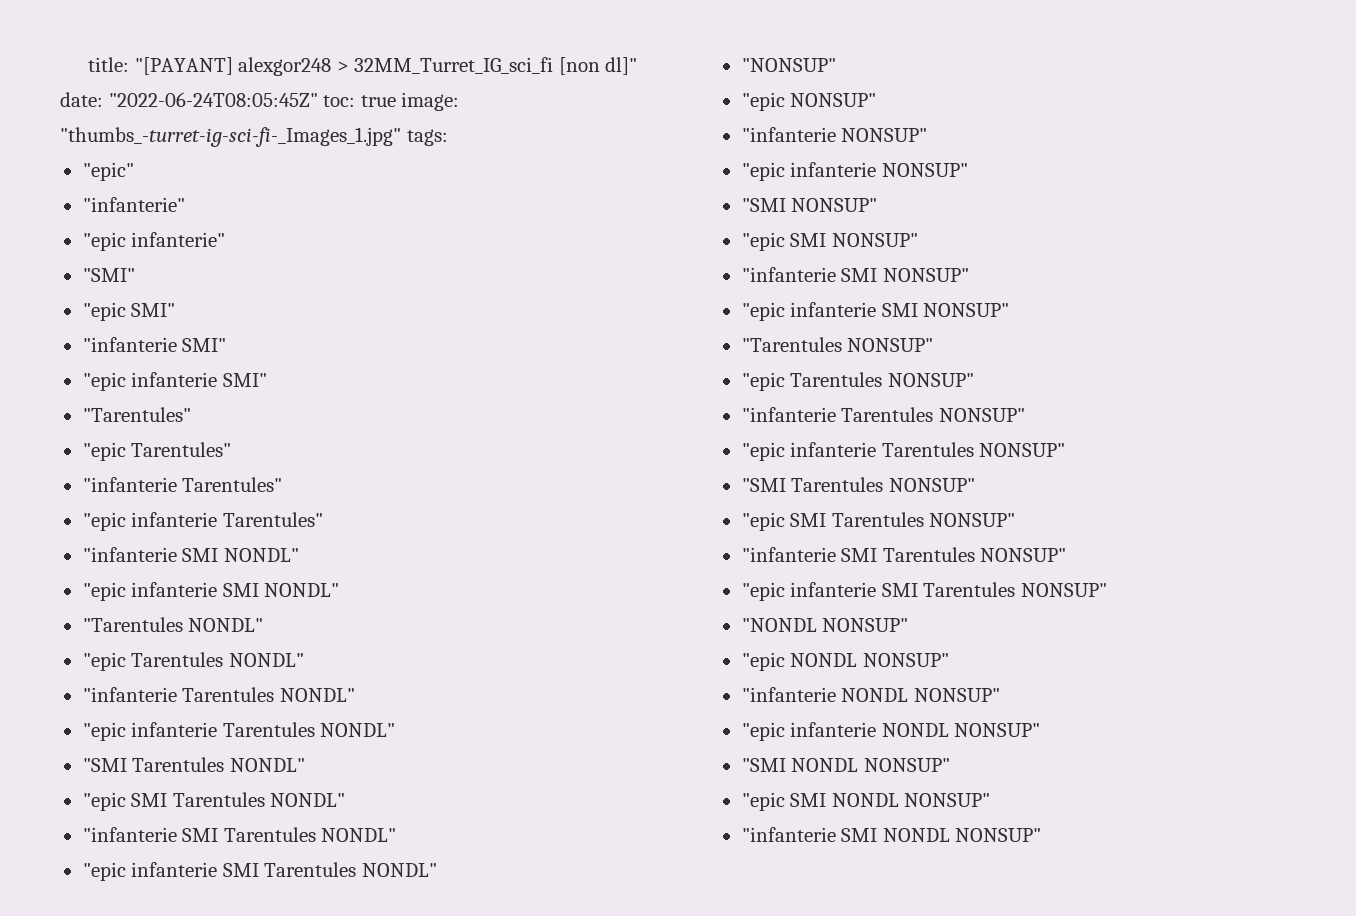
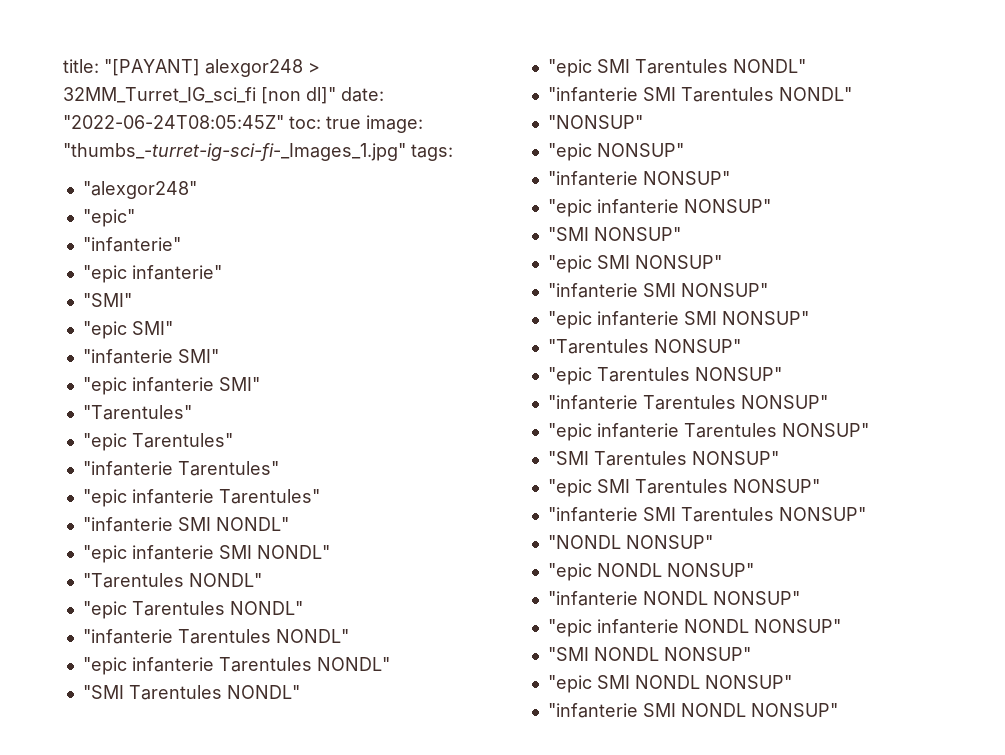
(448, 137) none -> [82,181,197,199] // "alexgor248"
[82,862,437,881] // "epic infanterie SMI Tarentules NONDL" -> (852, 94) none
[741,582,1107,601] // "epic infanterie SMI Tarentules NONSUP" -> (866, 514) none

